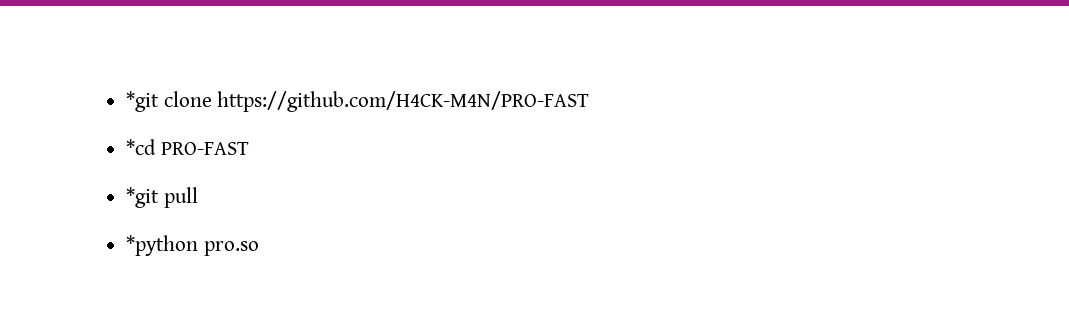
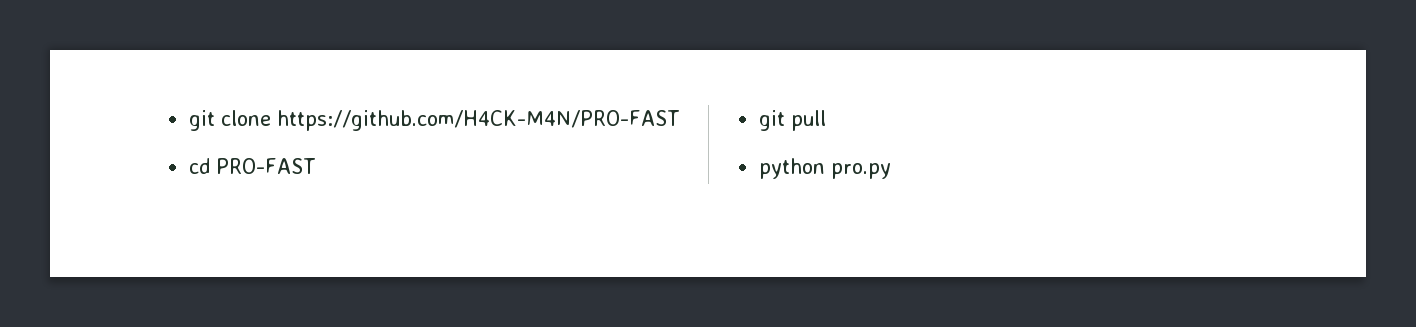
[126,91,160,112] *git -> [189,110,216,131] git
[126,139,157,155] *cd -> [189,158,211,174] cd
[126,187,160,208] *git -> [759,110,786,131] git
[126,235,259,256] *python pro.so -> [759,158,892,179] python pro.py

